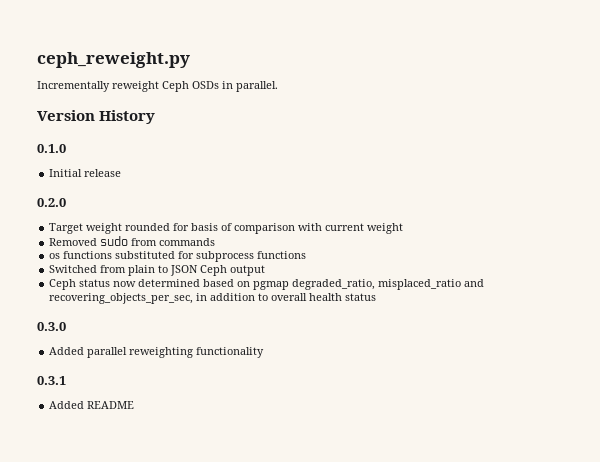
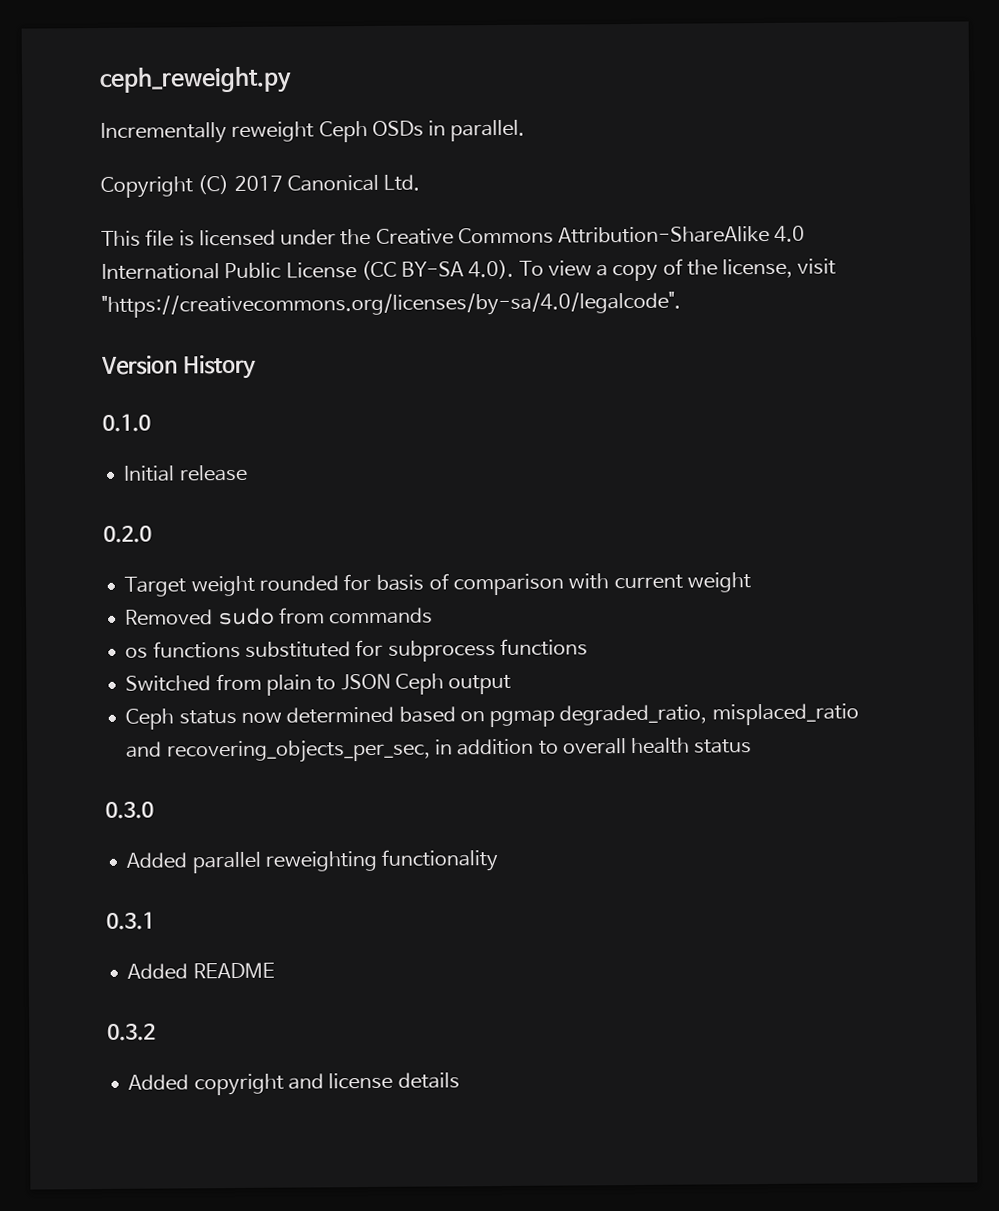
(278, 86) none -> [100,174,421,198] [101,225,806,247] [101,258,837,282] [101,291,681,318] // Copyright (C) 2017 Canonical Ltd. // This file is licensed under the Creative Commons Attribution-ShareAlike 4.0 International Public License (CC BY-SA 4.0). To view a copy of the license, visit "https://creativecommons.org/licenses/by-sa/4.0/legalcode".
(135, 405) none -> [107,1023,156,1041] [128,1072,460,1096] // 0.3.2 // Added copyright and license details

